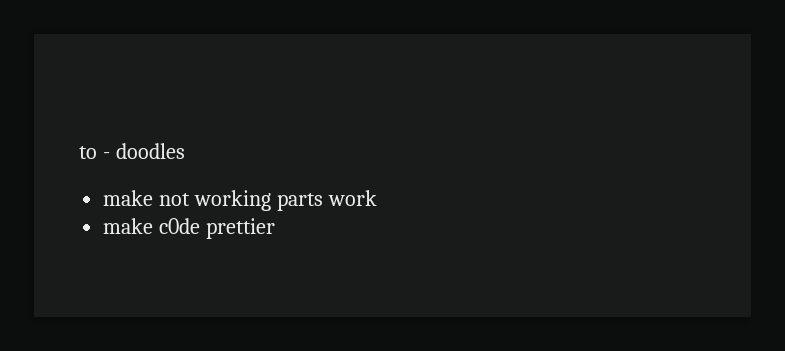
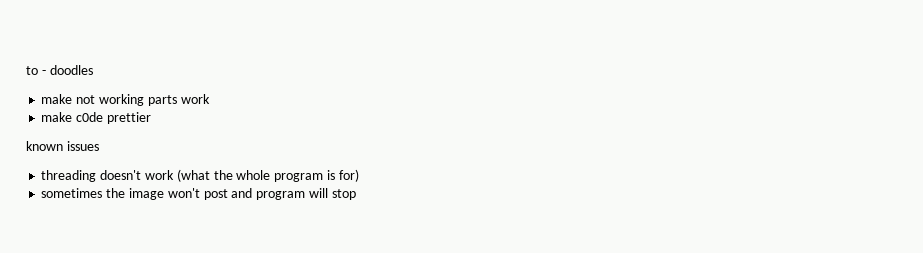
(276, 228) none -> [26,141,99,151] [41,169,359,182] [41,188,356,200] // known issues // threading doesn't work (what the whole program is for) // sometimes the image won't post and program will stop

